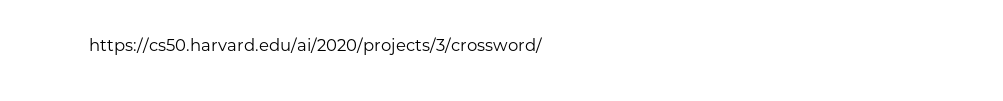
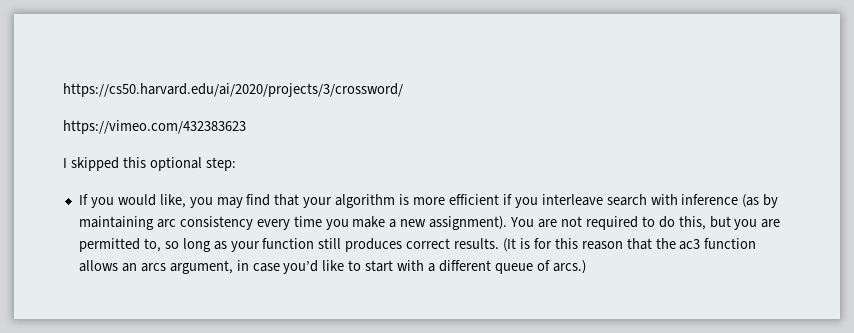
(543, 46) none -> [63,120,246,134] [63,157,236,171] [78,194,779,208] [78,216,781,230] [78,238,757,252] [78,260,586,274] // https://vimeo.com/432383623 // I skipped this optional step: // If you would like, you may find that your algorithm is more efficient if you interleave search with inference (as by maintaining arc consistency every time you make a new assignment). You are not required to do this, but you are permitted to, so long as your function still produces correct results. (It is for this reason that the ac3 function allows an arcs argument, in case you’d like to start with a different queue of arcs.)

